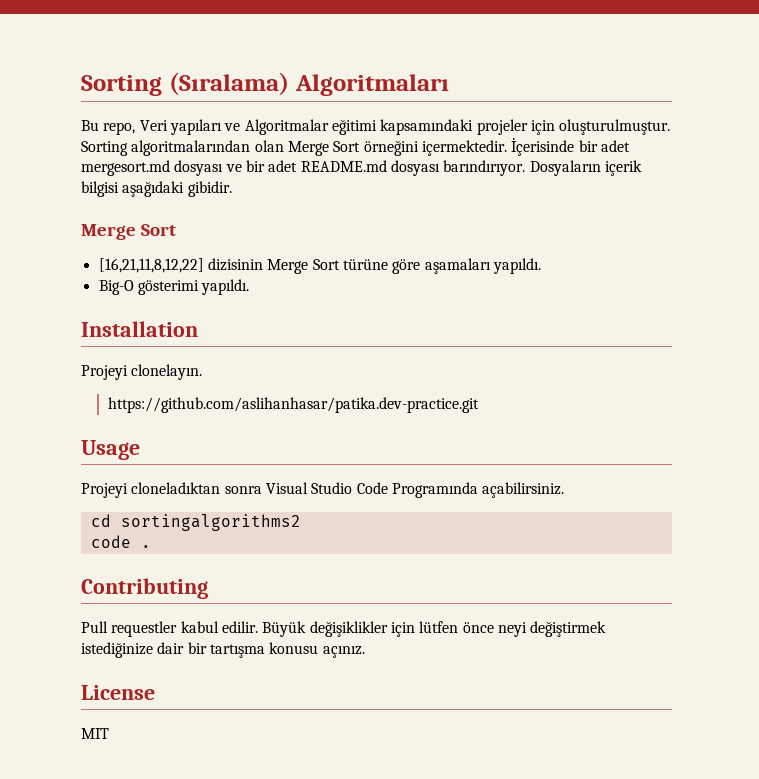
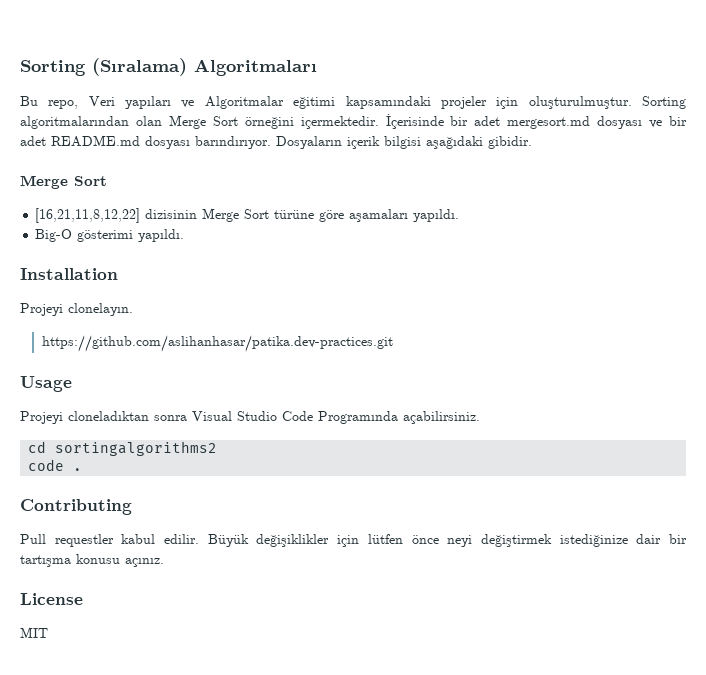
[108,397,480,413] https://github.com/aslihanhasar/patika.dev-practice.git -> [42,335,394,352] https://github.com/aslihanhasar/patika.dev-practices.git

